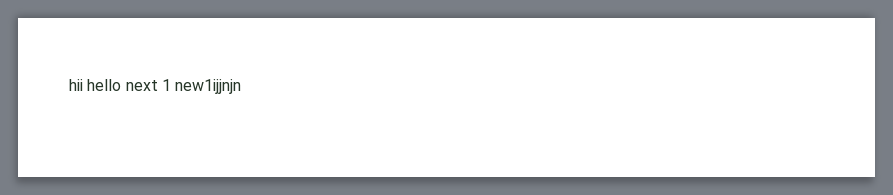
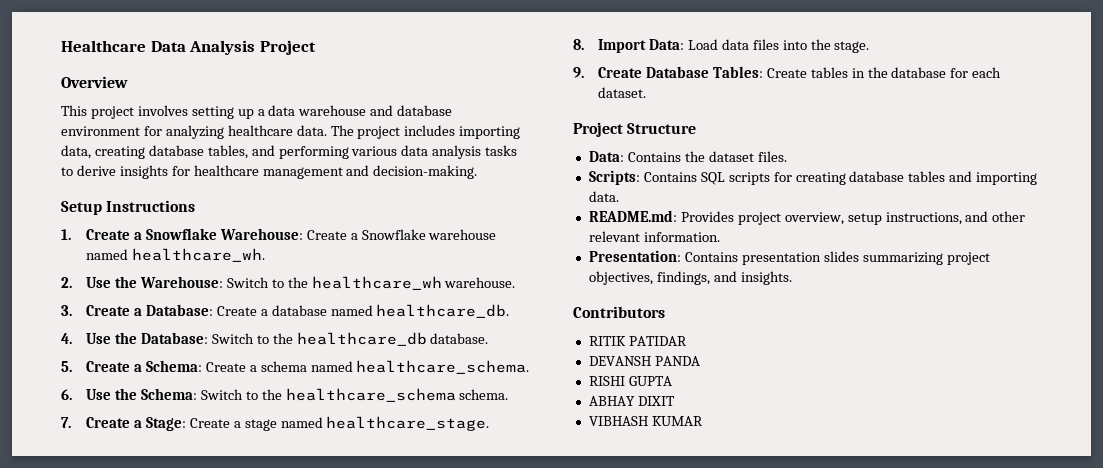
[69,79,242,94] hii hello next 1 new1ijjnjn -> [61,40,316,55] [61,76,128,88] [61,105,453,119] [61,125,521,139] [61,145,518,159] [61,165,478,179] [61,200,196,215] [61,228,497,240] [86,248,265,262] [61,276,516,290] [61,304,510,318] [61,332,489,346] [61,360,530,374] [61,388,509,402] [61,416,490,431] [573,39,870,53] [573,66,1002,78] [598,87,647,98] [573,122,697,137] [588,151,787,162] [588,170,1038,185] [588,191,619,202] [588,210,1026,225] [588,231,720,242] [588,250,990,265] [588,271,792,285] [573,306,665,318] [588,336,687,346] [588,356,700,366] [588,376,672,386] [588,396,675,406] [588,416,703,426] Healthcare Data Analysis Project // Overview // This project involves setting up a data warehouse and database environment for analyzing healthcare data. The project includes importing data, creating database tables, and performing various data analysis tasks to derive insights for healthcare management and decision-making. // Setup Instructions // 1. Create a Snowflake Warehouse: Create a Snowflake warehouse named healthcare_wh. // 2. Use the Warehouse: Switch to the healthcare_wh warehouse. // 3. Create a Database: Create a database named healthcare_db. // 4. Use the Database: Switch to the healthcare_db database. // 5. Create a Schema: Create a schema named healthcare_schema. // 6. Use the Schema: Switch to the healthcare_schema schema. // 7. Create a Stage: Create a stage named healthcare_stage. // 8. Import Data: Load data files into the stage. // 9. Create Database Tables: Create tables in the database for each dataset. // Project Structure // Data: Contains the dataset files. // Scripts: Contains SQL scripts for creating database tables and importing data. // README.md: Provides project overview, setup instructions, and other relevant information. // Presentation: Contains presentation slides summarizing project objectives, findings, and insights. // Contributors // RITIK PATIDAR // DEVANSH PANDA // RISHI GUPTA // ABHAY DIXIT // VIBHASH KUMAR

